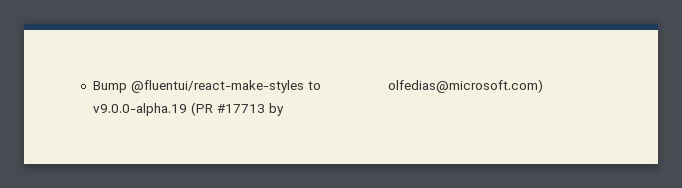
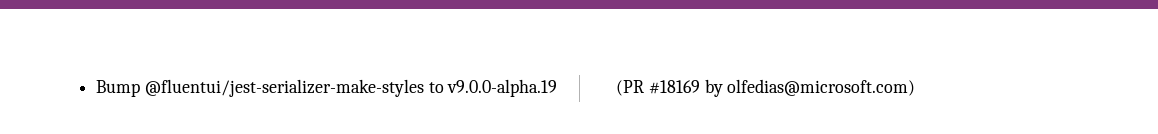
[130,80,304,93] @fluentui/react-make-styles -> [144,79,424,97] @fluentui/jest-serializer-make-styles
[216,104,265,113] #17713 -> [648,80,700,94] #18169

